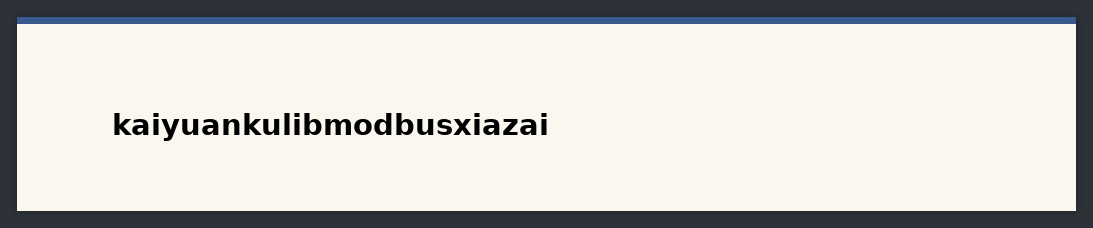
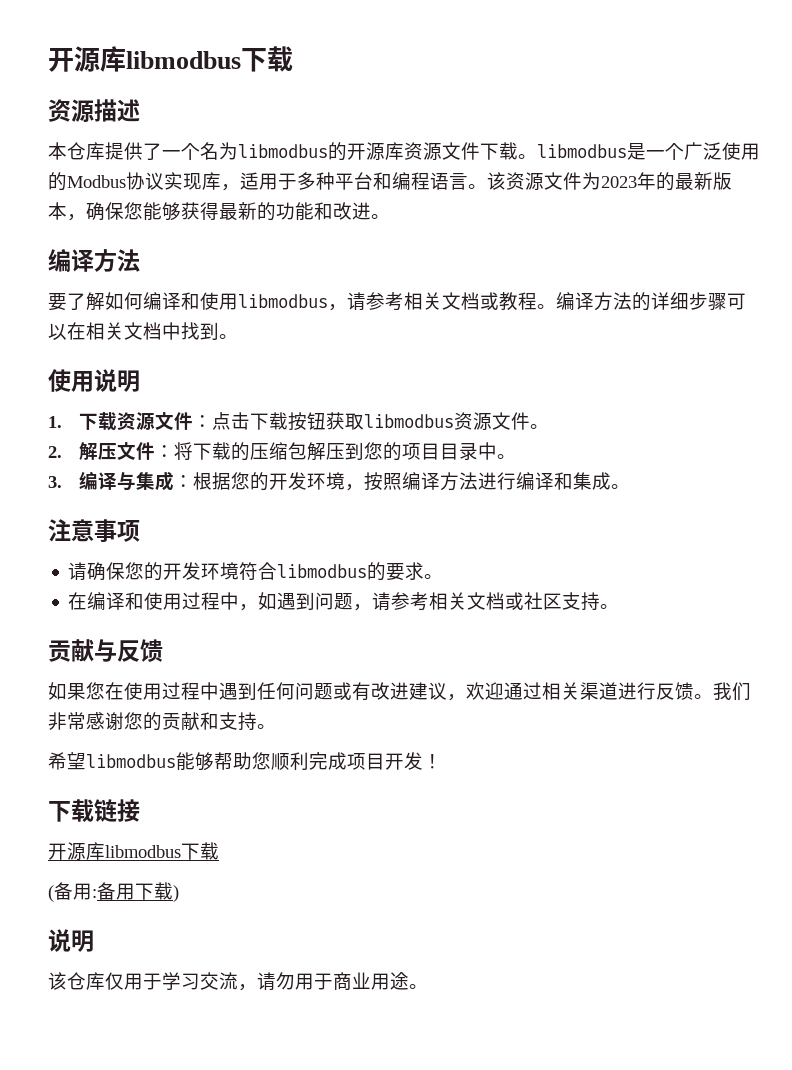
[112,113,549,141] kaiyuankulibmodbusxiazai -> [48,46,293,72] [48,99,140,123] [48,142,760,161] [48,172,732,191] [48,202,390,221] [48,249,140,272] [48,292,746,311] [48,322,238,340] [48,369,140,392] [48,412,549,431] [48,442,516,461] [48,471,630,491] [48,519,140,542] [68,562,444,581] [68,592,620,611] [48,639,163,662] [48,682,751,701] [48,712,276,731] [48,752,442,771] [48,799,140,822] [48,842,219,861] [48,882,179,902] [48,929,94,952] [48,972,428,991] 开源库libmodbus下载 // 资源描述 // 本仓库提供了一个名为libmodbus的开源库资源文件下载。libmodbus是一个广泛使用的Modbus协议实现库，适用于多种平台和编程语言。该资源文件为2023年的最新版本，确保您能够获得最新的功能和改进。 // 编译方法 // 要了解如何编译和使用libmodbus，请参考相关文档或教程。编译方法的详细步骤可以在相关文档中找到。 // 使用说明 // 1.下载资源文件：点击下载按钮获取libmodbus资源文件。 // 2.解压文件：将下载的压缩包解压到您的项目目录中。 // 3.编译与集成：根据您的开发环境，按照编译方法进行编译和集成。 // 注意事项 // 请确保您的开发环境符合libmodbus的要求。 // 在编译和使用过程中，如遇到问题，请参考相关文档或社区支持。 // 贡献与反馈 // 如果您在使用过程中遇到任何问题或有改进建议，欢迎通过相关渠道进行反馈。我们非常感谢您的贡献和支持。 // 希望libmodbus能够帮助您顺利完成项目开发！ // 下载链接 // 开源库libmodbus下载 // (备用:备用下载) // 说明 // 该仓库仅用于学习交流，请勿用于商业用途。

